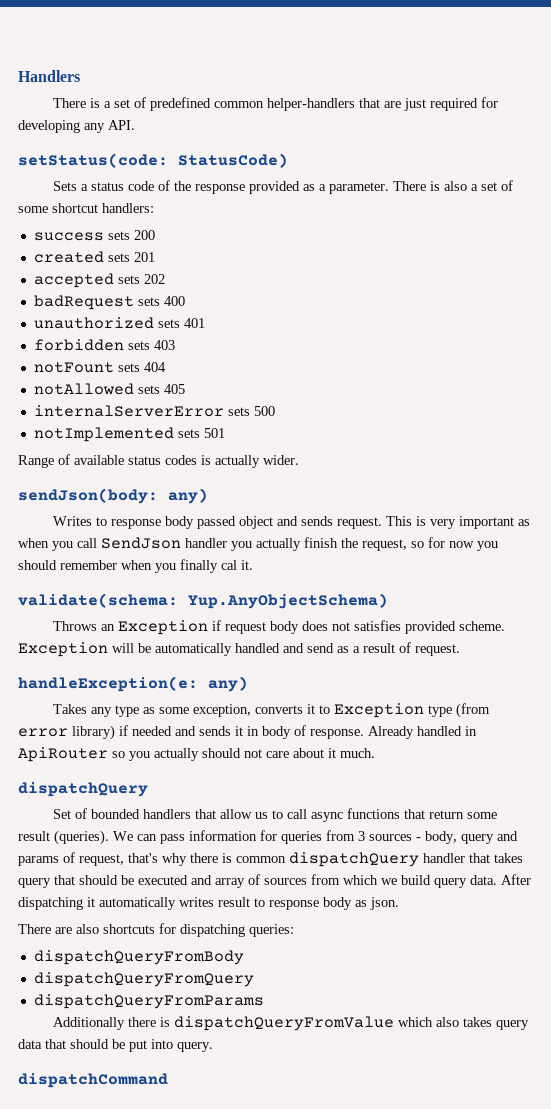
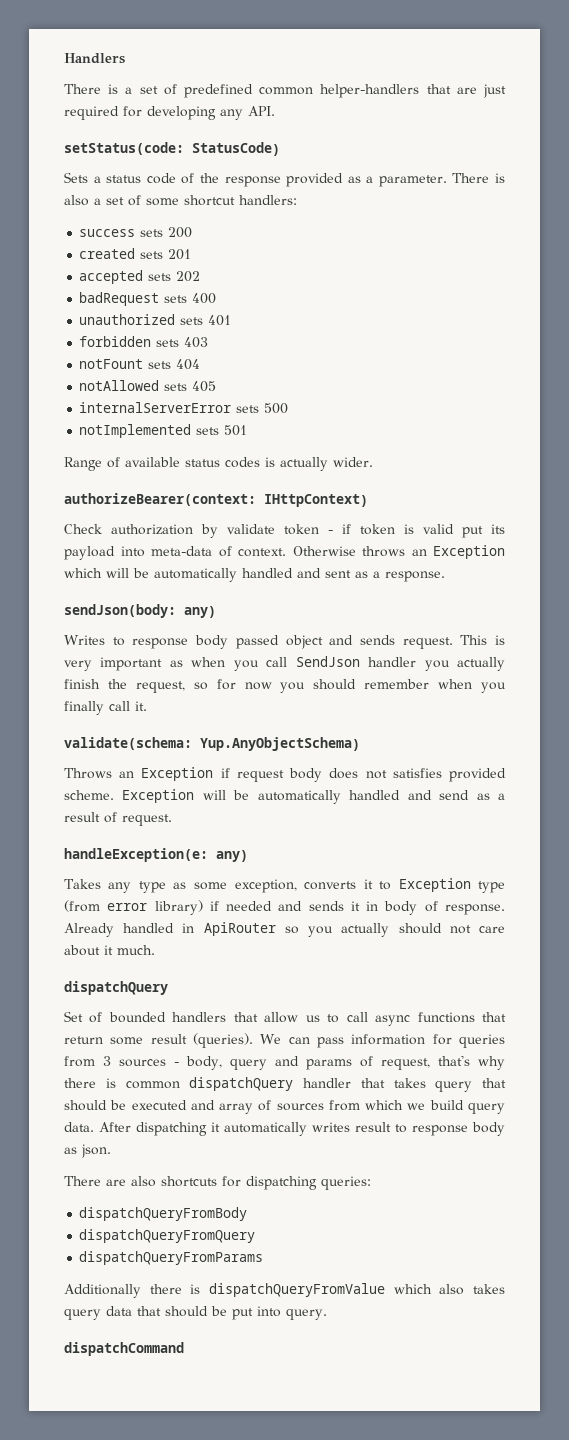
(299, 460) none -> [64,493,368,507] [64,524,505,538] [64,545,505,560] [64,568,445,582] // authorizeBearer(context: IHttpContext) // Check authorization by validate token - if token is valid put its payload into meta-data of context. Otherwise throws an Exception which will be automatically handled and sent as a response.
[221,560,237,570] cal -> [109,701,130,711] call

